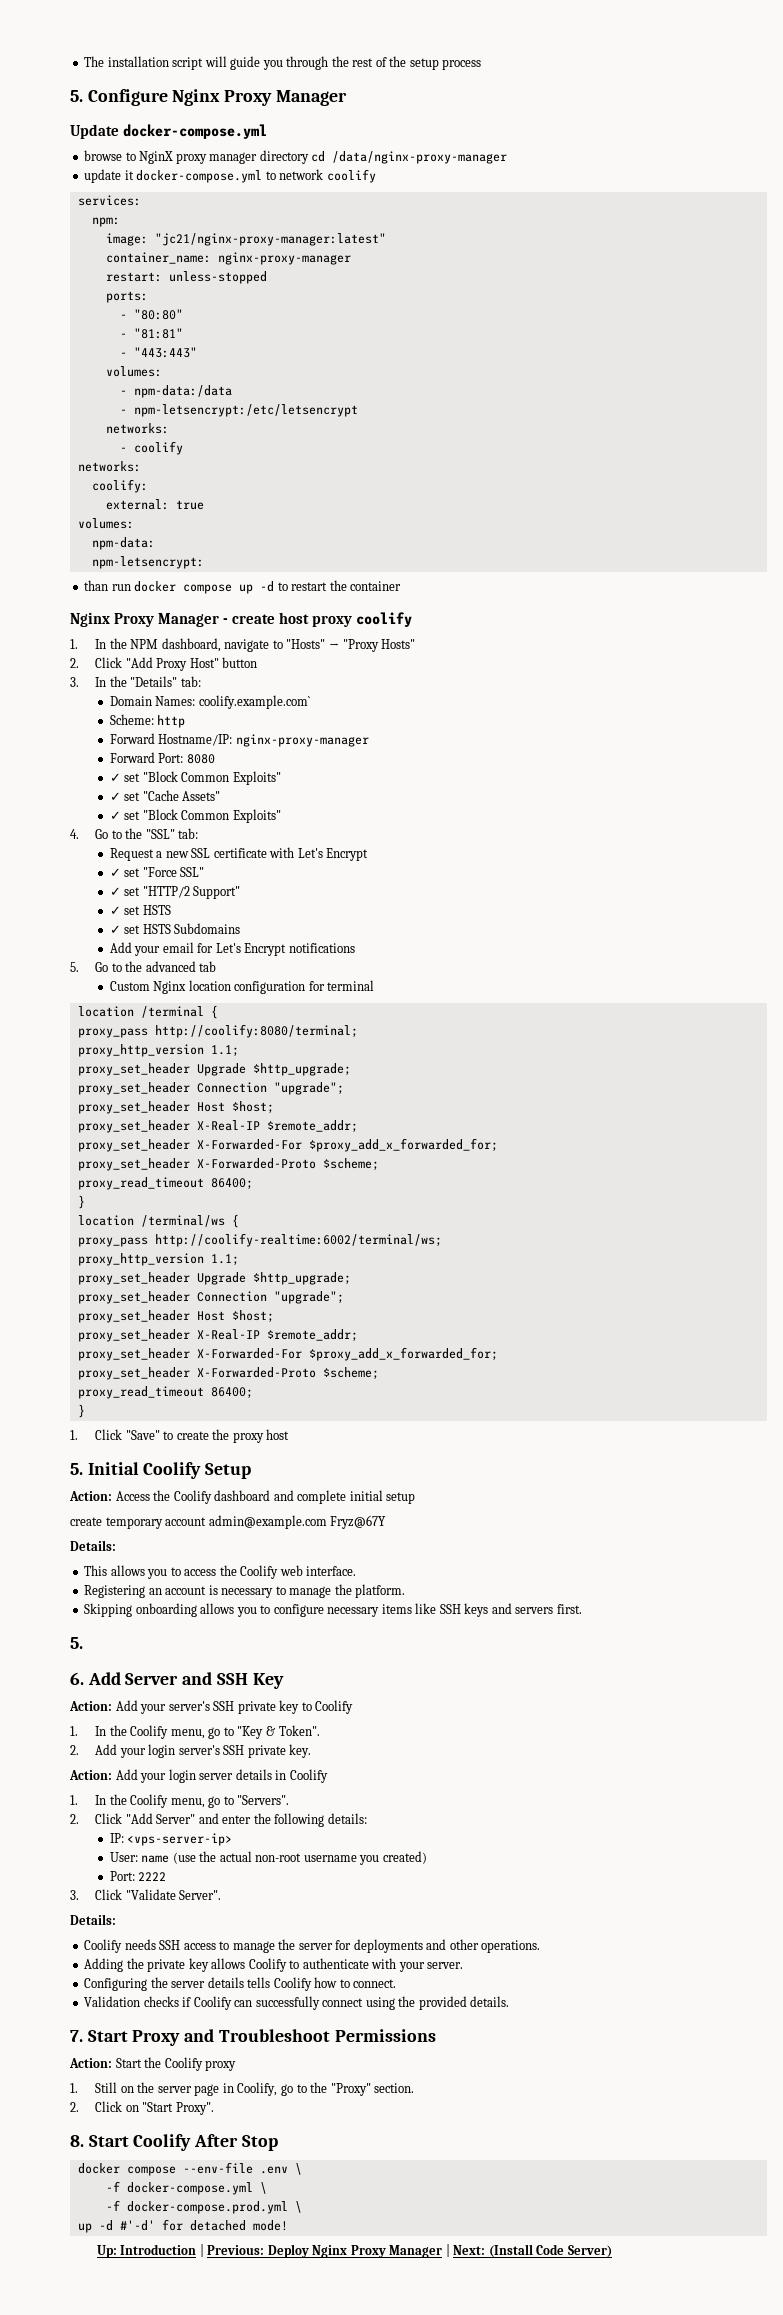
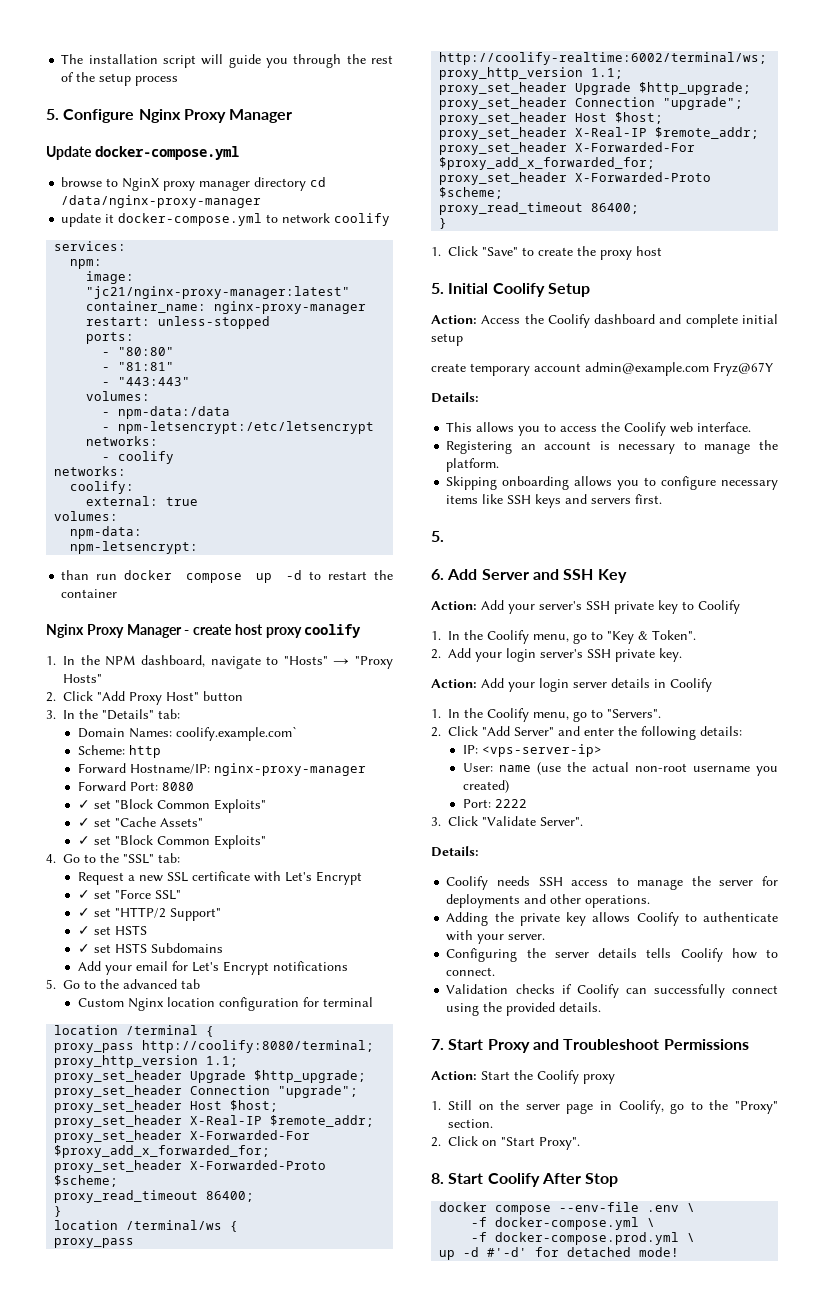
[96,2244,612,2258] // Up: Introduction | Previous: Deploy Nginx Proxy Manager | Next: (Install Code Server) -> (680, 1252) none

